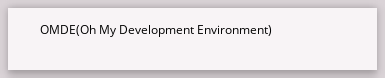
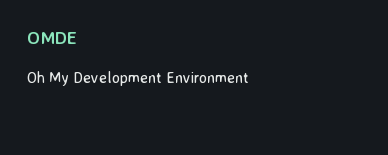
[40,25,96,36] OMDE(Oh -> [27,32,77,44] [27,71,45,83] OMDE // Oh
[197,25,273,36] Environment) -> [166,72,249,83] Environment

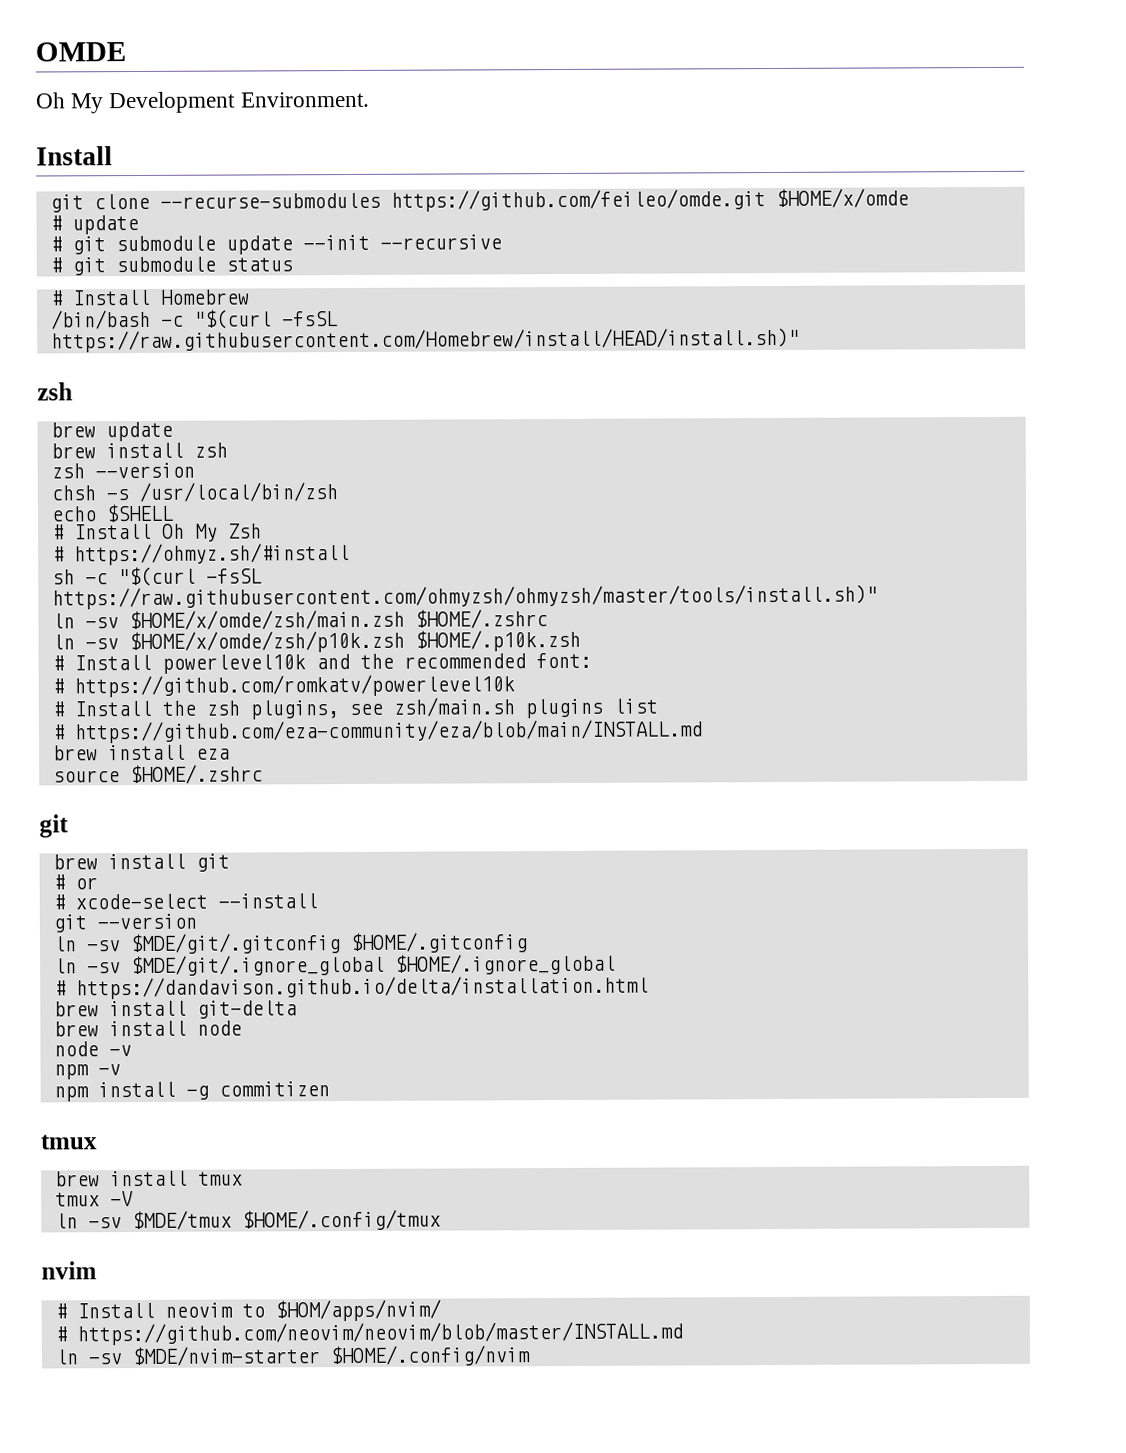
[166,72,249,83] Environment -> [240,91,370,108] [36,146,113,166] [49,188,909,213] [49,214,139,235] [49,234,502,255] [49,256,293,276] [49,289,250,306] [50,309,338,330] [50,327,800,353] [37,382,73,401] [50,421,173,442] [50,442,228,459] [50,462,195,479] [50,482,338,502] [50,503,174,523] [51,523,262,542] [51,543,350,566] [51,566,262,587] [51,584,878,610] [51,609,548,631] [51,629,581,654] [51,652,592,674] [51,674,515,698] [51,697,658,720] [51,719,703,744] [52,744,230,761] [52,764,263,785] [39,814,69,838] [52,853,230,872] [52,874,98,890] [52,893,318,910] [52,913,197,933] [52,932,528,955] [53,953,616,977] [53,975,649,1000] [53,1000,297,1019] [53,1020,242,1037] [53,1041,132,1057] [53,1064,121,1080] [53,1081,330,1102] [40,1134,97,1150] [54,1170,243,1187] [54,1191,133,1207] [54,1209,441,1231] [41,1261,97,1280] [54,1299,441,1322] [54,1321,683,1346] [54,1345,531,1367] Environment. // Install // git clone --recurse-submodules https://github.com/feileo/omde.git $HOME/x/omde // # update // # git submodule update --init --recursive // # git submodule status // # Install Homebrew // /bin/bash -c "$(curl -fsSL https://raw.githubusercontent.com/Homebrew/install/HEAD/install.sh)" // zsh // brew update // brew install zsh // zsh --version // chsh -s /usr/local/bin/zsh // echo $SHELL // # Install Oh My Zsh // # https://ohmyz.sh/#install // sh -c "$(curl -fsSL https://raw.githubusercontent.com/ohmyzsh/ohmyzsh/master/tools/install.sh)" // ln -sv $HOME/x/omde/zsh/main.zsh $HOME/.zshrc // ln -sv $HOME/x/omde/zsh/p10k.zsh $HOME/.p10k.zsh // # Install powerlevel10k and the recommended font: // # https://github.com/romkatv/powerlevel10k // # Install the zsh plugins, see zsh/main.sh plugins list // # https://github.com/eza-community/eza/blob/main/INSTALL.md // brew install eza // source $HOME/.zshrc // git // brew install git // # or // # xcode-select --install // git --version // ln -sv $MDE/git/.gitconfig $HOME/.gitconfig // ln -sv $MDE/git/.ignore_global $HOME/.ignore_global // # https://dandavison.github.io/delta/installation.html // brew install git-delta // brew install node // node -v // npm -v // npm install -g commitizen // tmux // brew install tmux // tmux -V // ln -sv $MDE/tmux $HOME/.config/tmux // nvim // # Install neovim to $HOM/apps/nvim/ // # https://github.com/neovim/neovim/blob/master/INSTALL.md // ln -sv $MDE/nvim-starter $HOME/.config/nvim

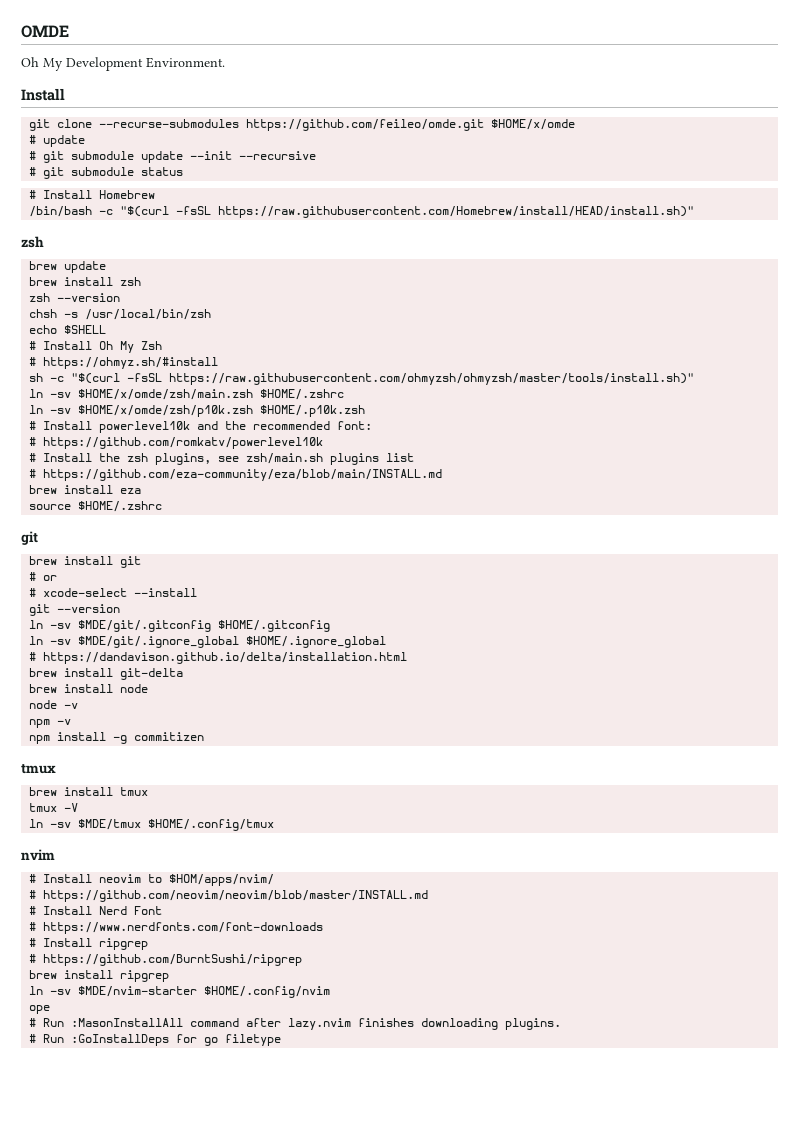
[54,1345,531,1367] ln -sv $MDE/nvim-starter $HOME/.config/nvim -> [29,906,163,915] [29,922,324,934] [29,938,149,950] [29,954,303,966] [29,970,170,982] [29,986,331,998] [29,1005,51,1014] [29,1018,562,1030] [29,1034,282,1046] # Install Nerd Font // # https://www.nerdfonts.com/font-downloads // # Install ripgrep // # https://github.com/BurntSushi/ripgrep // brew install ripgrep // ln -sv $MDE/nvim-starter $HOME/.config/nvim // ope // # Run :MasonInstallAll command after lazy.nvim finishes downloading plugins. // # Run :GoInstallDeps for go filetype

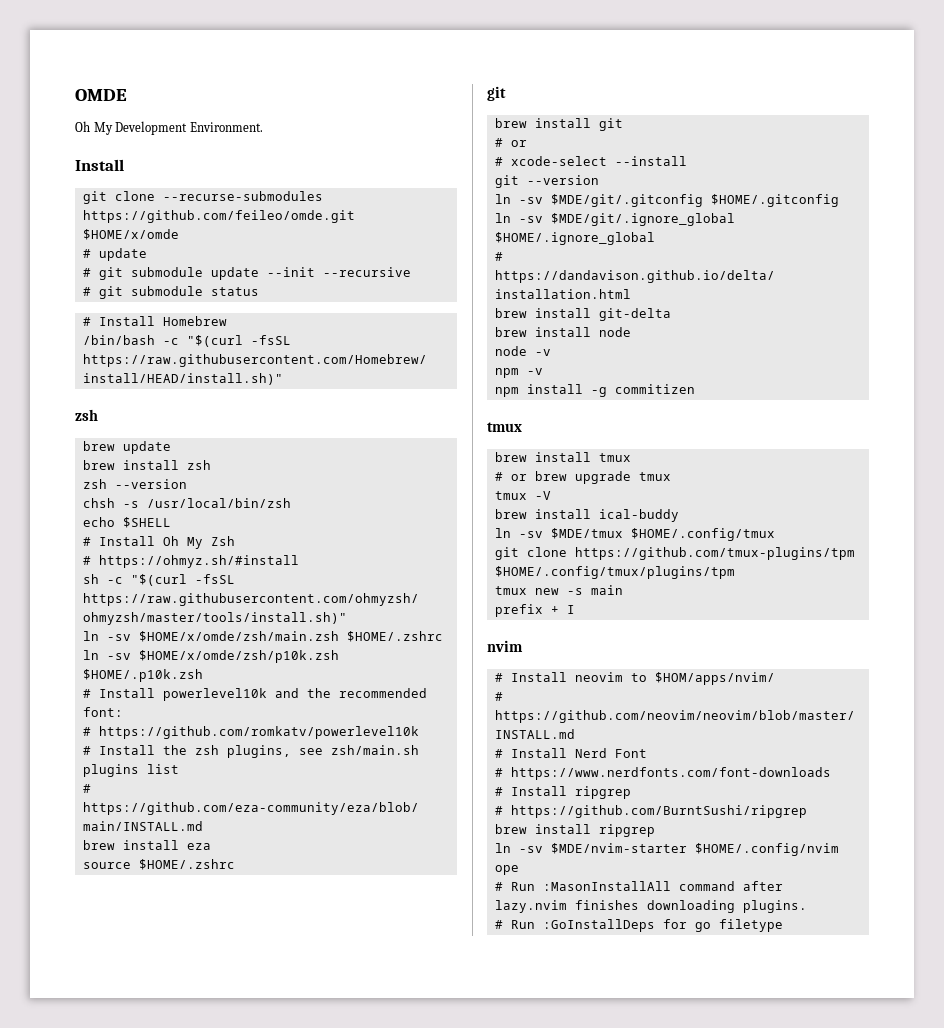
(149, 791) none -> [494,471,671,484] // # or brew upgrade tmux
(79, 807) none -> [494,509,679,522] // brew install ical-buddy
(275, 825) none -> [494,547,855,560] [494,566,735,579] [494,585,623,595] [494,604,575,617] // git clone https://github.com/tmux-plugins/tpm $HOME/.config/tmux/plugins/tpm // tmux new -s main // prefix + I

